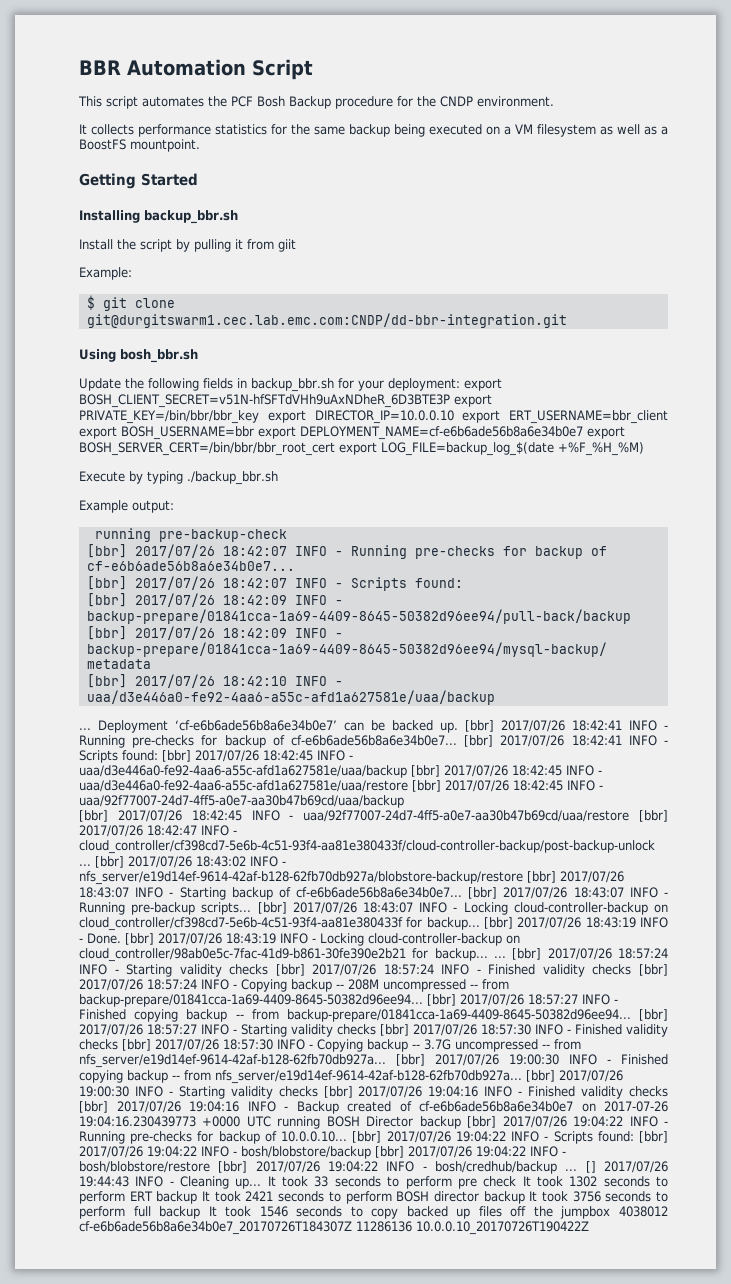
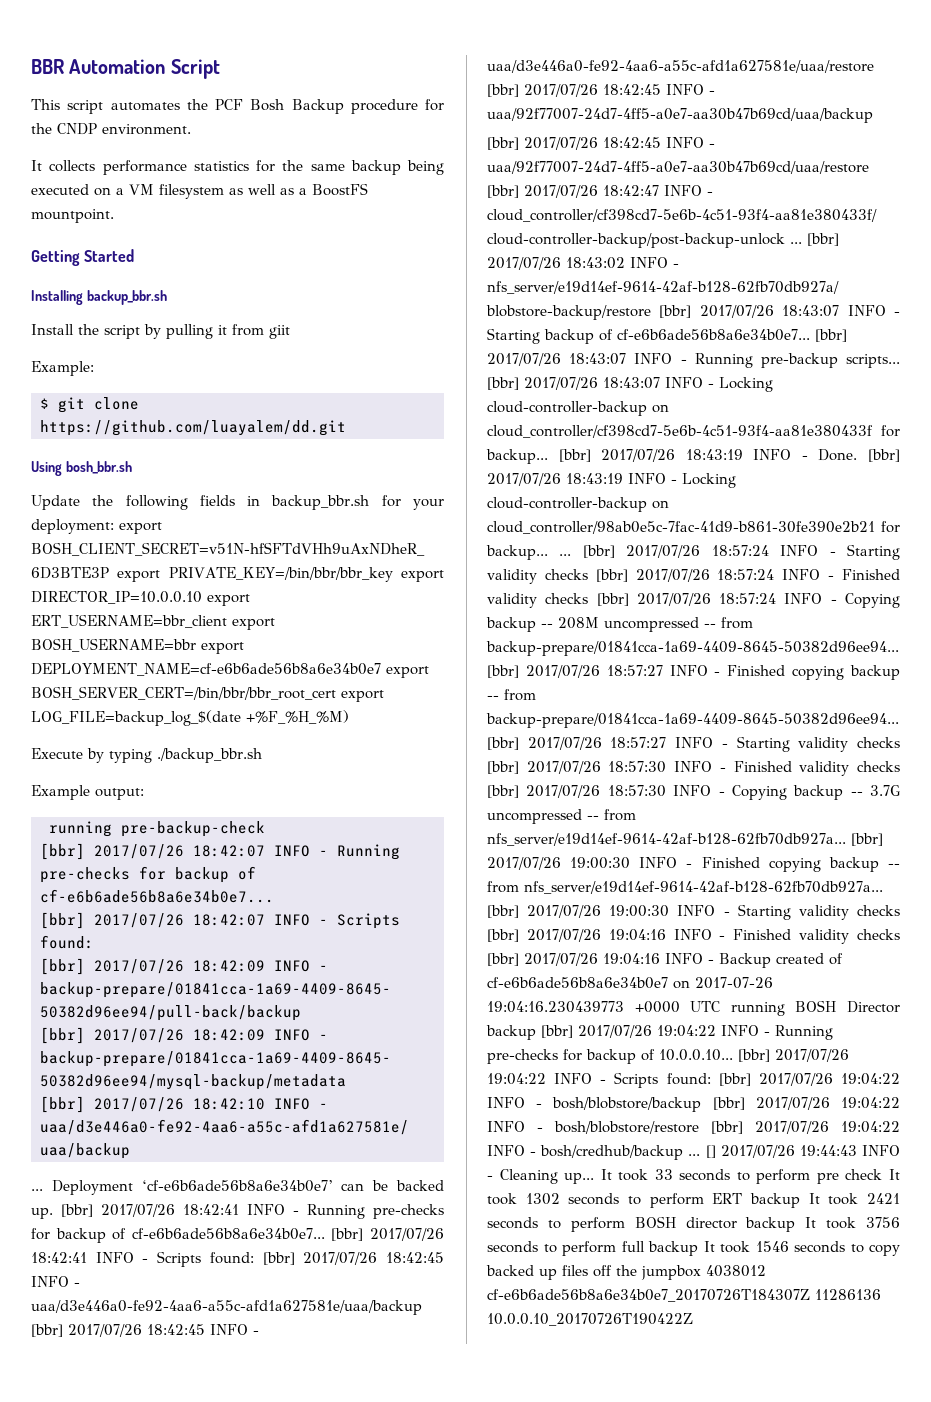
[86,313,567,328] git@durgitswarm1.cec.lab.emc.com:CNDP/dd-bbr-integration.git -> [40,420,346,436] https://github.com/luayalem/dd.git

